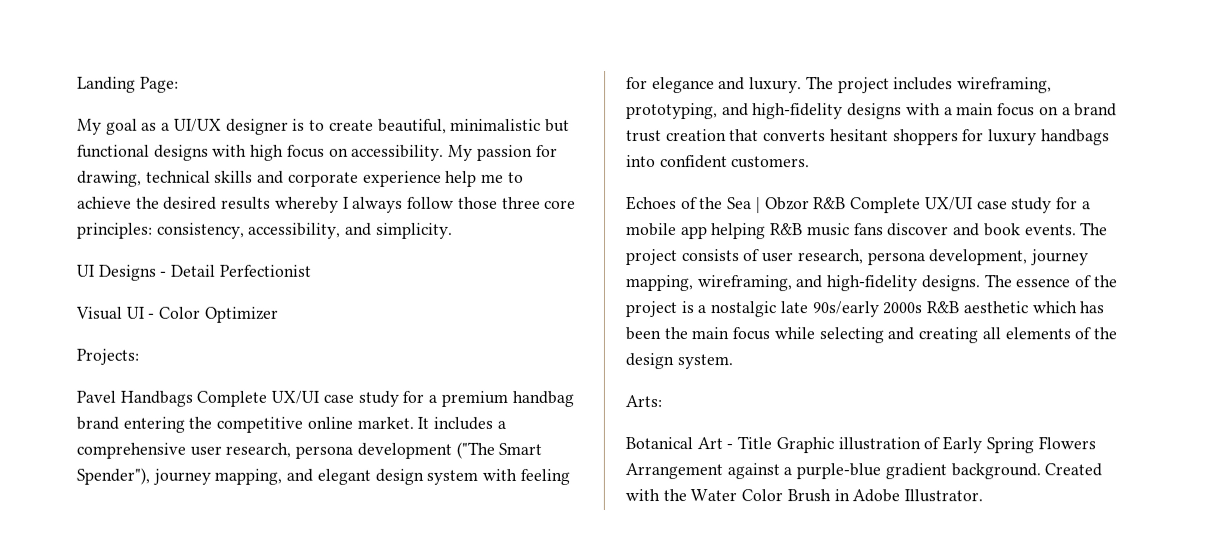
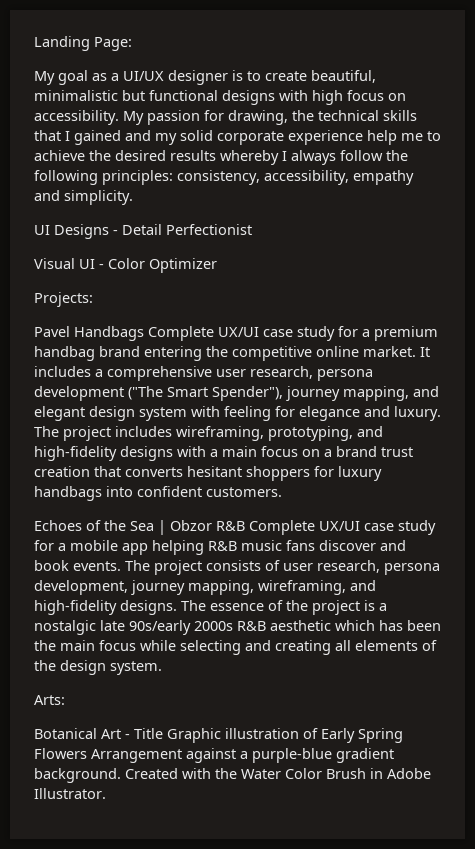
(142, 178) none -> [292,110,314,121] the
[257,170,285,184] and -> [34,130,213,145] that I gained and my solid
[457,196,577,209] those three core -> [386,150,408,161] [34,170,98,185] the following
(342, 230) none -> [353,170,414,185] empathy

